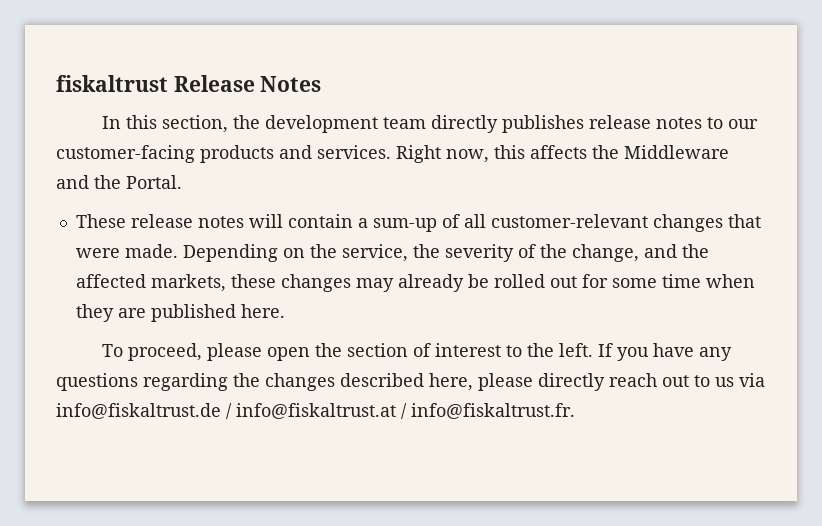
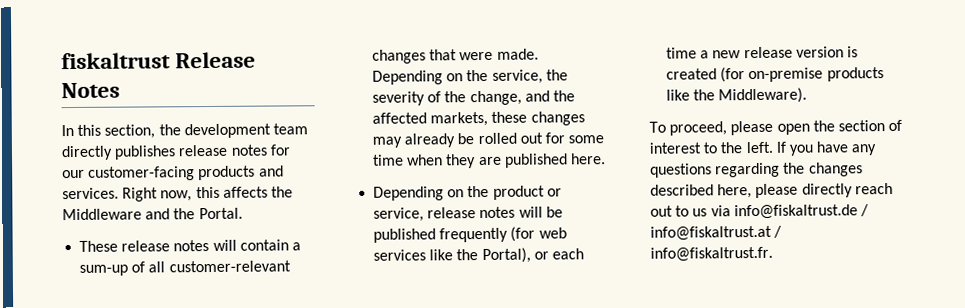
[706,117,723,129] to -> [269,144,291,156] for
(285, 311) none -> [373,185,562,201] [373,206,563,222] [373,226,567,243] [373,247,584,264] [666,46,858,59] [666,67,884,83] [666,87,808,104] // Depending on the product or service, release notes will be published frequently (for web services like the Portal), or each time a new release version is created (for on-premise products like the Middleware).

